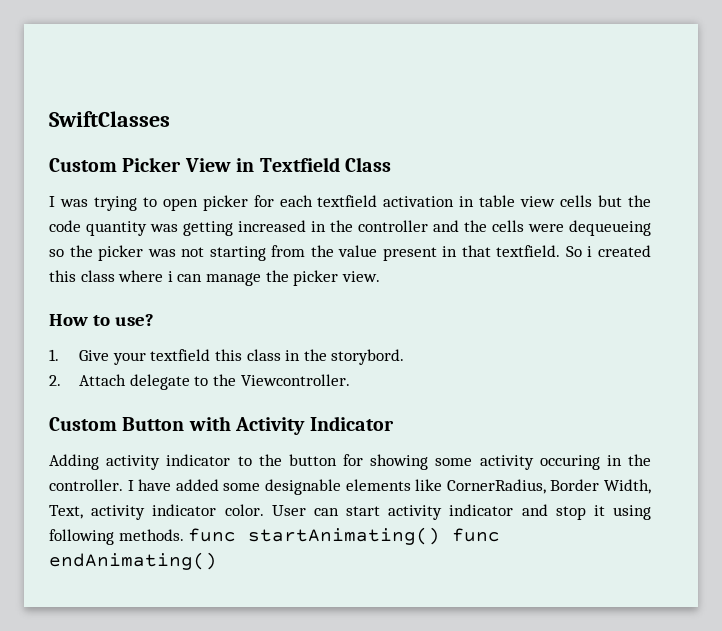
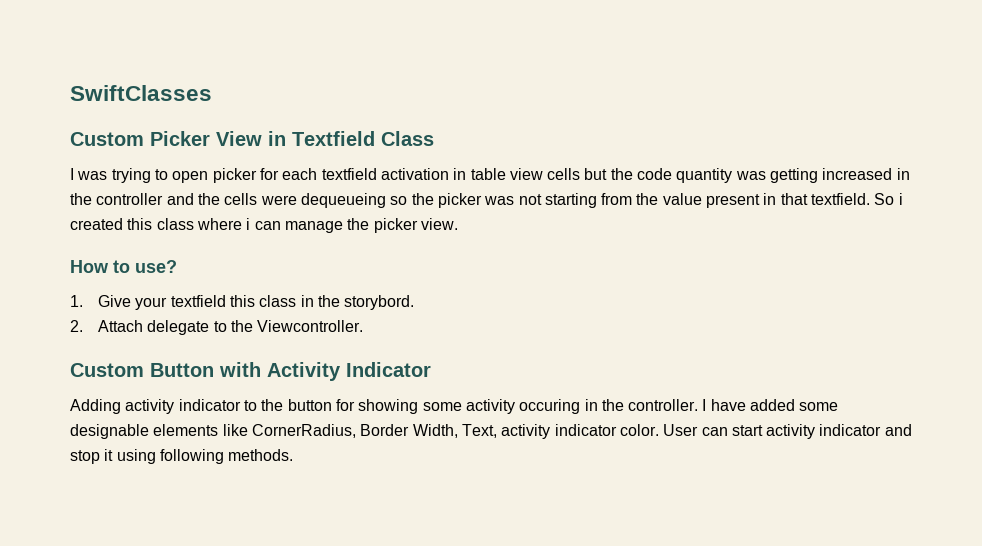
[188,527,501,545] [49,552,217,570] func startAnimating() func endAnimating() -> (294, 455) none

